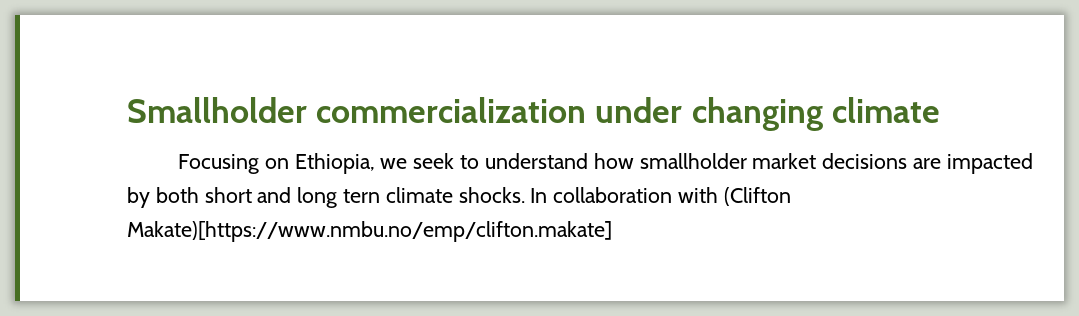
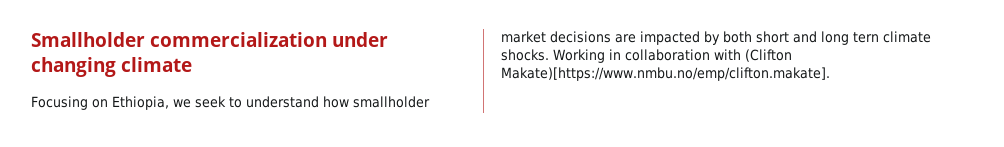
[530,188,548,203] In -> [553,49,621,63] Working in
[127,221,612,242] Makate)[https://www.nmbu.no/emp/clifton.makate] -> [501,67,830,81] Makate)[https://www.nmbu.no/emp/clifton.makate].

